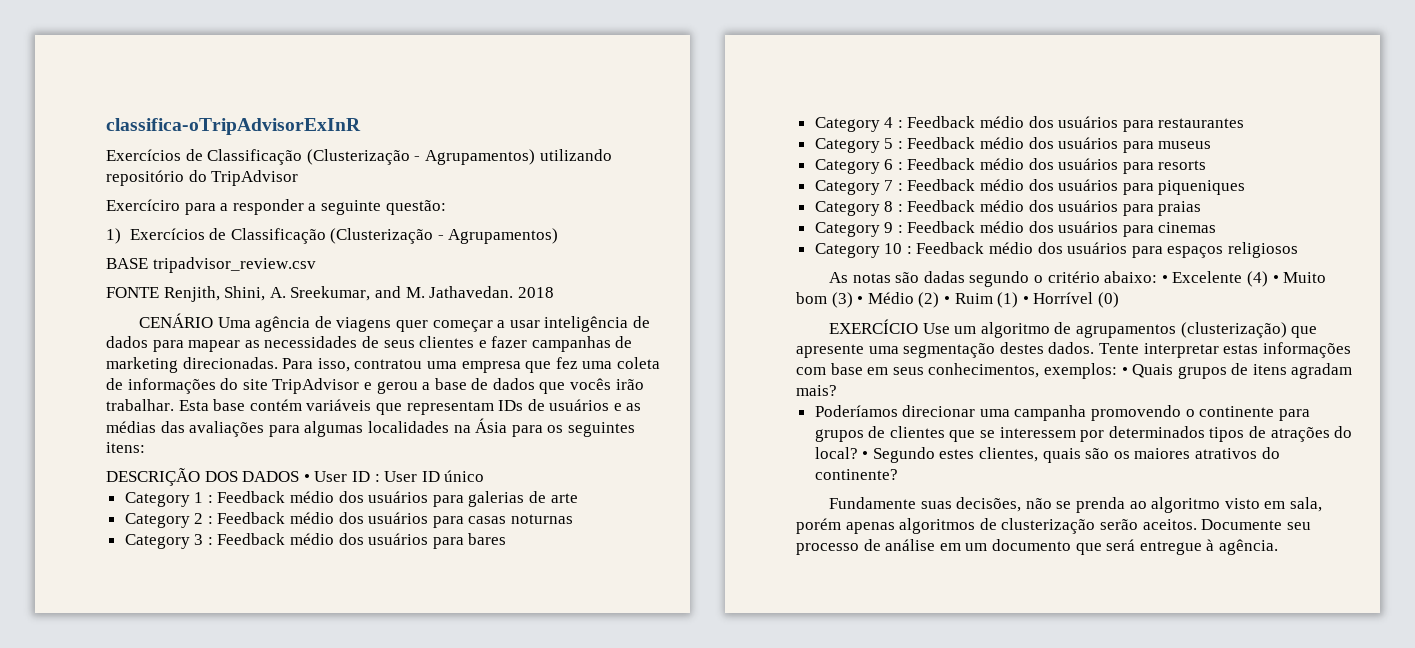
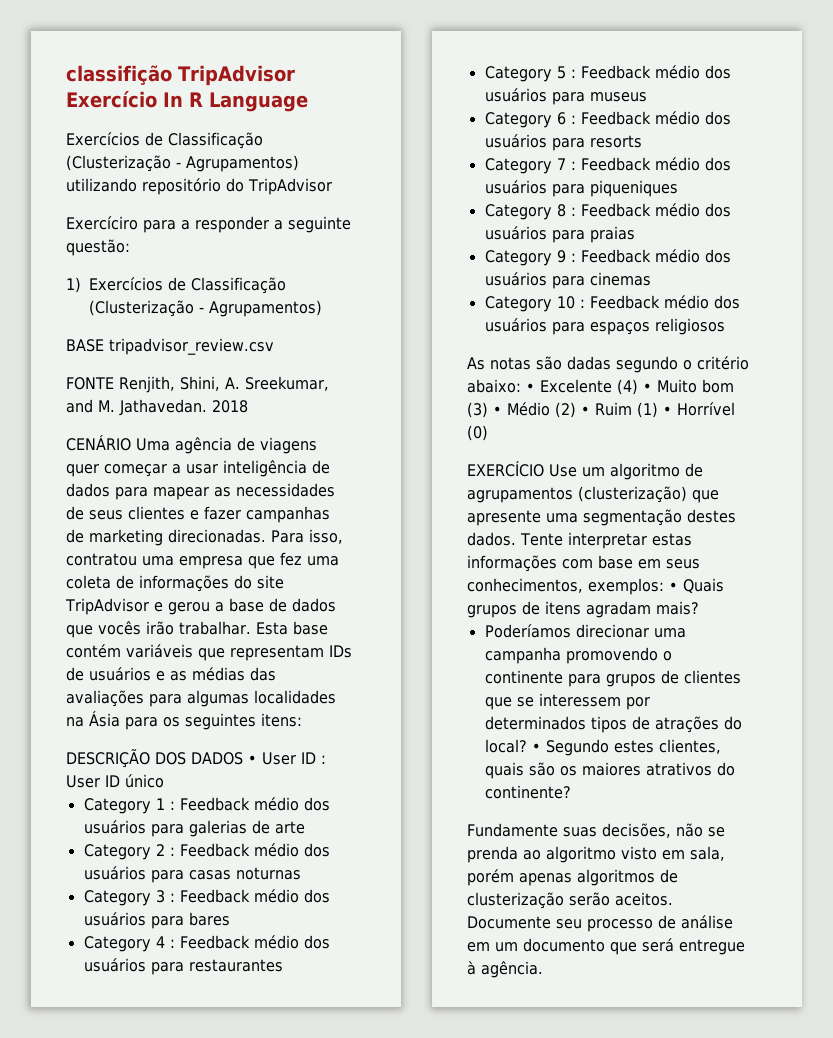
[106,118,361,135] classifica-oTripAdvisorExInR -> [66,65,295,86] [66,91,308,112] classifição TripAdvisor Exercício In R Language

